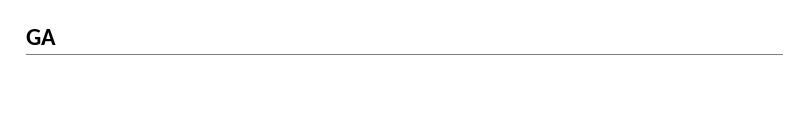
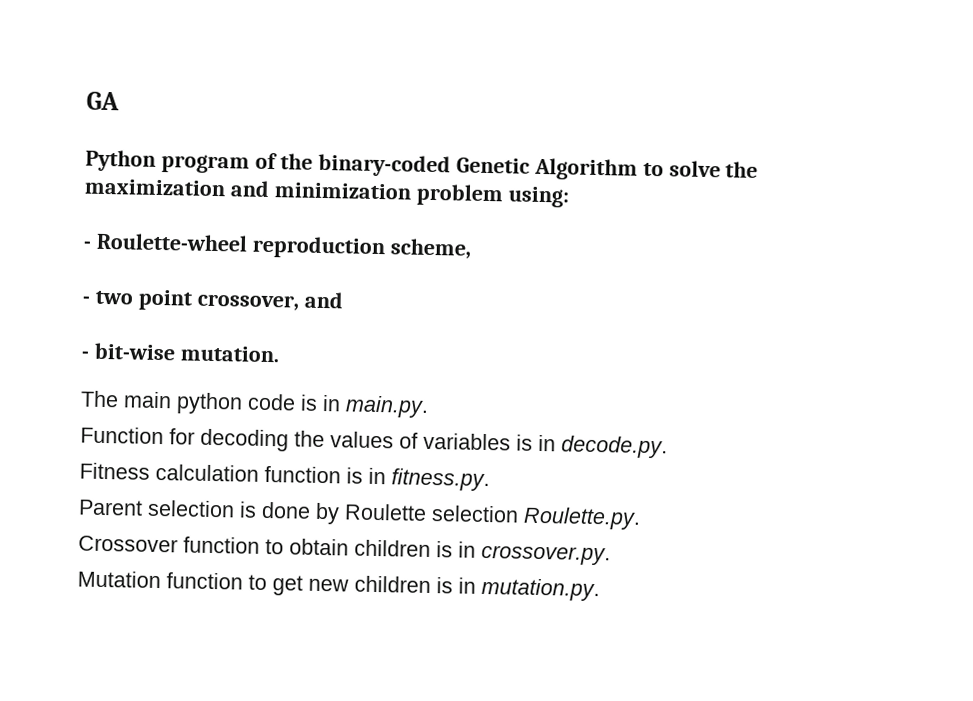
(56, 37) none -> [85,149,759,181] [84,178,570,208] [83,232,472,260] [82,289,344,311] [81,342,280,363] [80,390,429,418] [80,426,668,459] [79,462,490,492] [78,499,641,530] [78,535,611,566] [77,570,600,602] // Python program of the binary-coded Genetic Algorithm to solve the maximization and minimization problem using: // - Roulette-wheel reproduction scheme, // - two point crossover, and // - bit-wise mutation. // The main python code is in main.py. // Function for decoding the values of variables is in decode.py. // Fitness calculation function is in fitness.py. // Parent selection is done by Roulette selection Roulette.py. // Crossover function to obtain children is in crossover.py. // Mutation function to get new children is in mutation.py.

